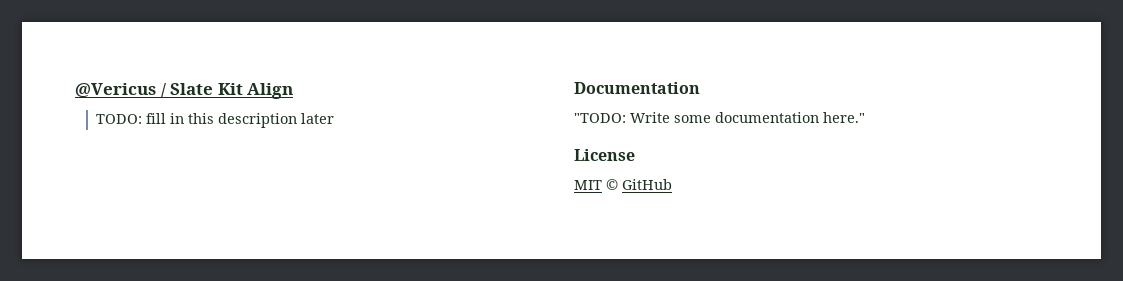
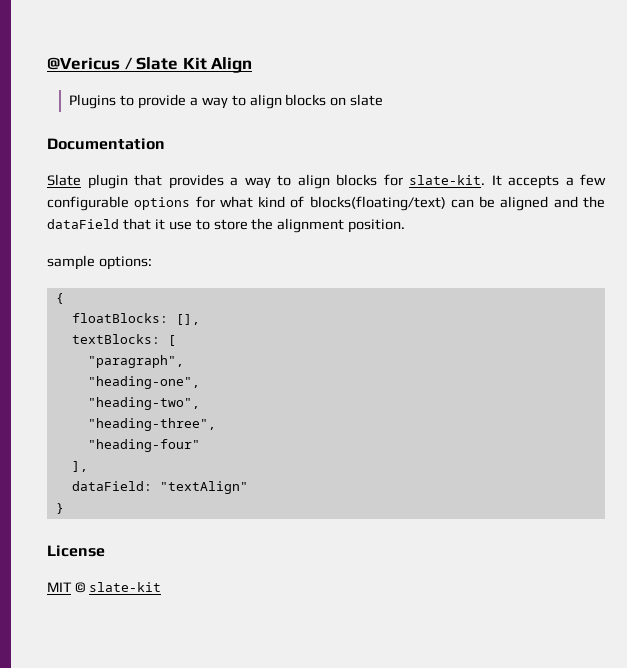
[96,113,335,128] [574,82,700,94] [574,112,865,123] TODO: fill in this description later // Documentation // "TODO: Write some documentation here." -> [69,94,384,109] [47,138,165,150] [47,174,606,189] [47,196,605,211] [47,218,406,233] [47,255,152,270] [55,293,64,304] [71,313,200,325] [71,334,176,346] [87,355,184,368] [87,376,200,389] [87,397,200,410] [87,418,216,431] [87,439,200,452] [71,461,88,472] [71,481,248,494] [55,503,64,514] Plugins to provide a way to align blocks on slate // Documentation // Slate plugin that provides a way to align blocks for slate-kit. It accepts a few configurable options for what kind of blocks(floating/text) can be aligned and the dataField that it use to store the alignment position. // sample options: // { // floatBlocks: [], // textBlocks: [ // "paragraph", // "heading-one", // "heading-two", // "heading-three", // "heading-four" // ], // dataField: "textAlign" // }
[622,179,672,190] GitHub -> [88,582,161,592] slate-kit

